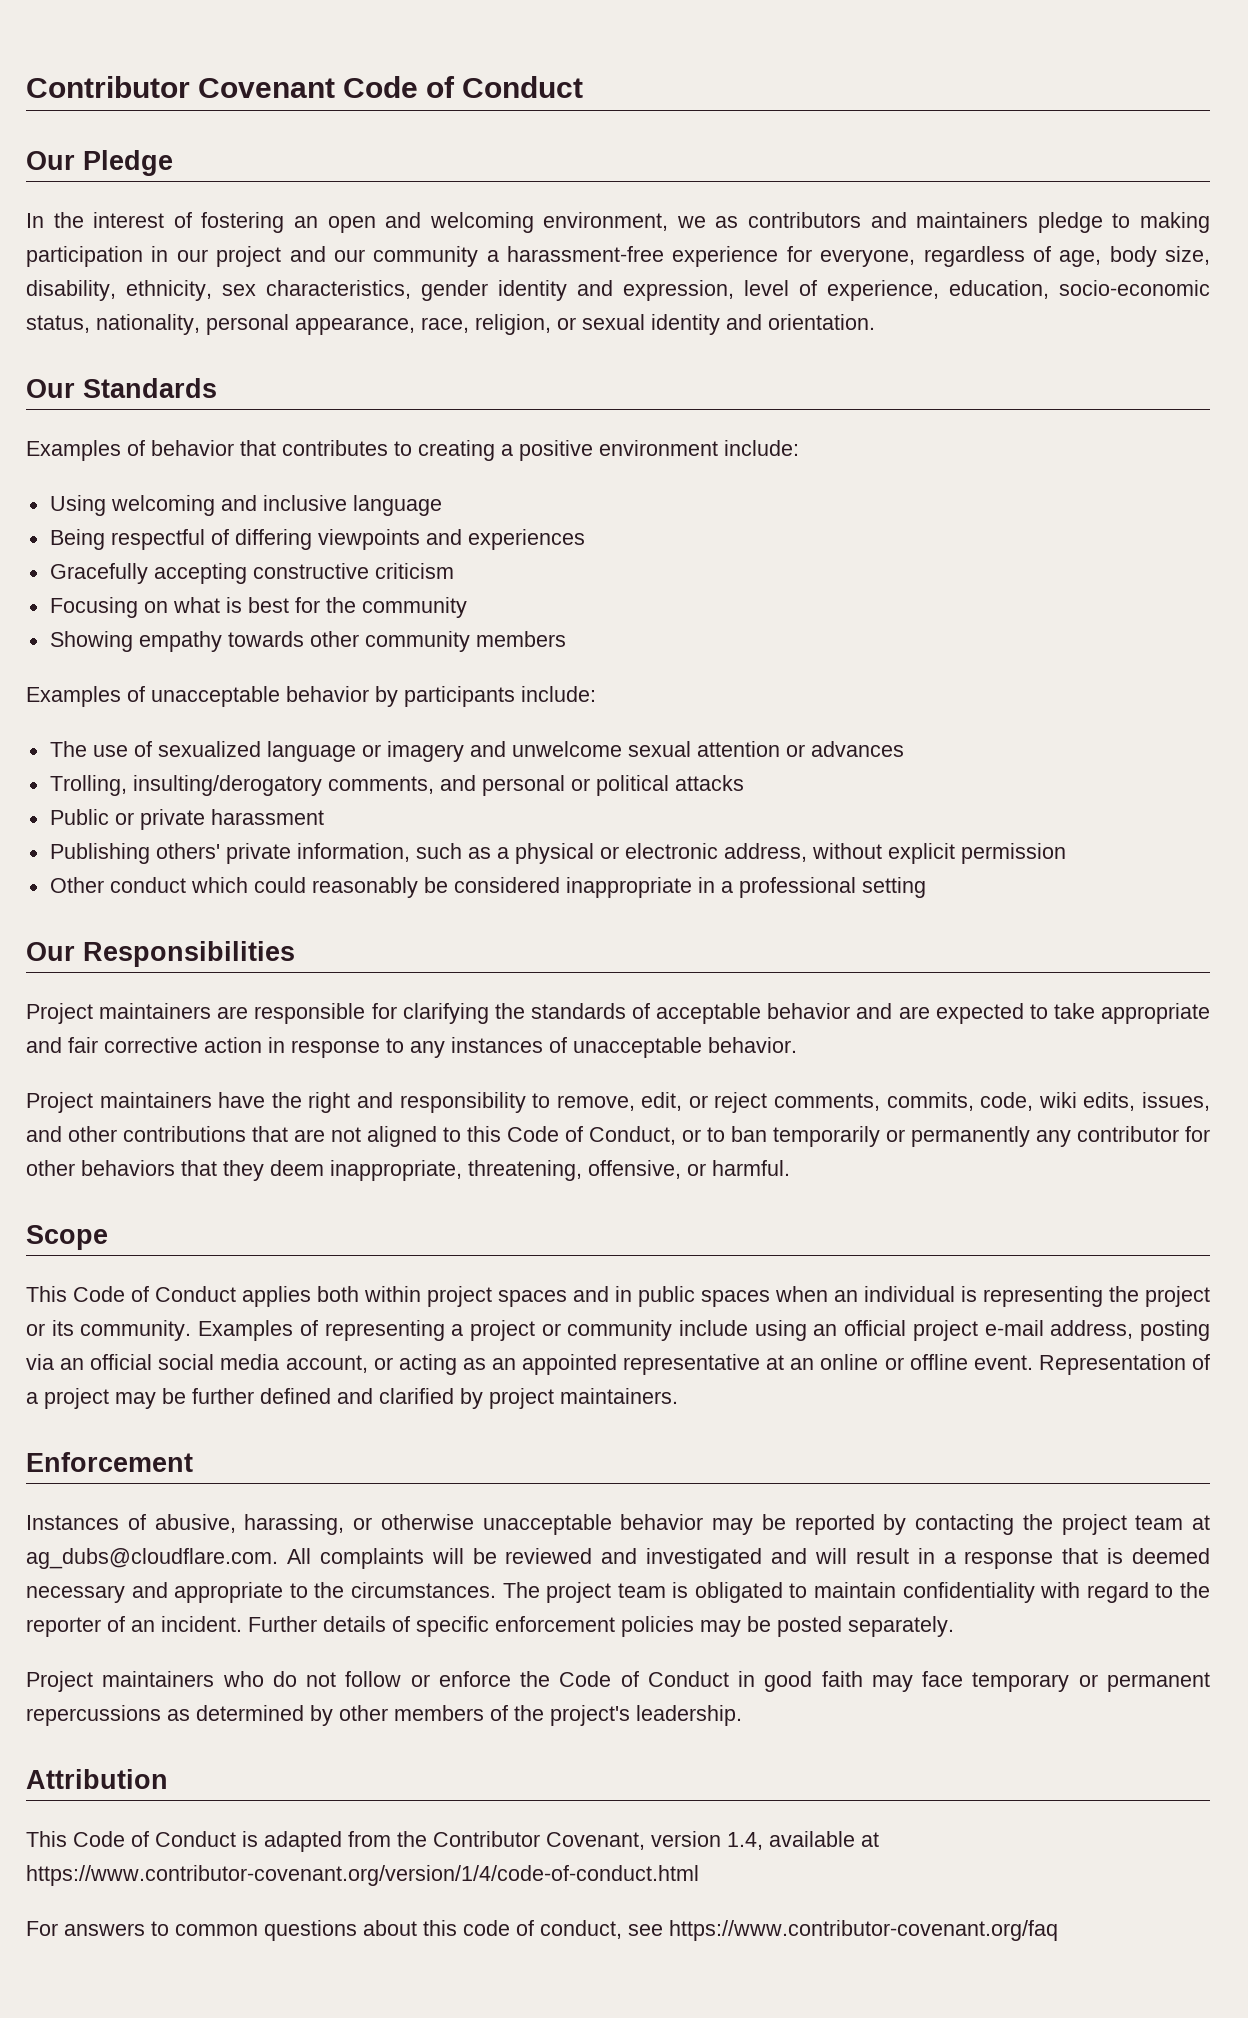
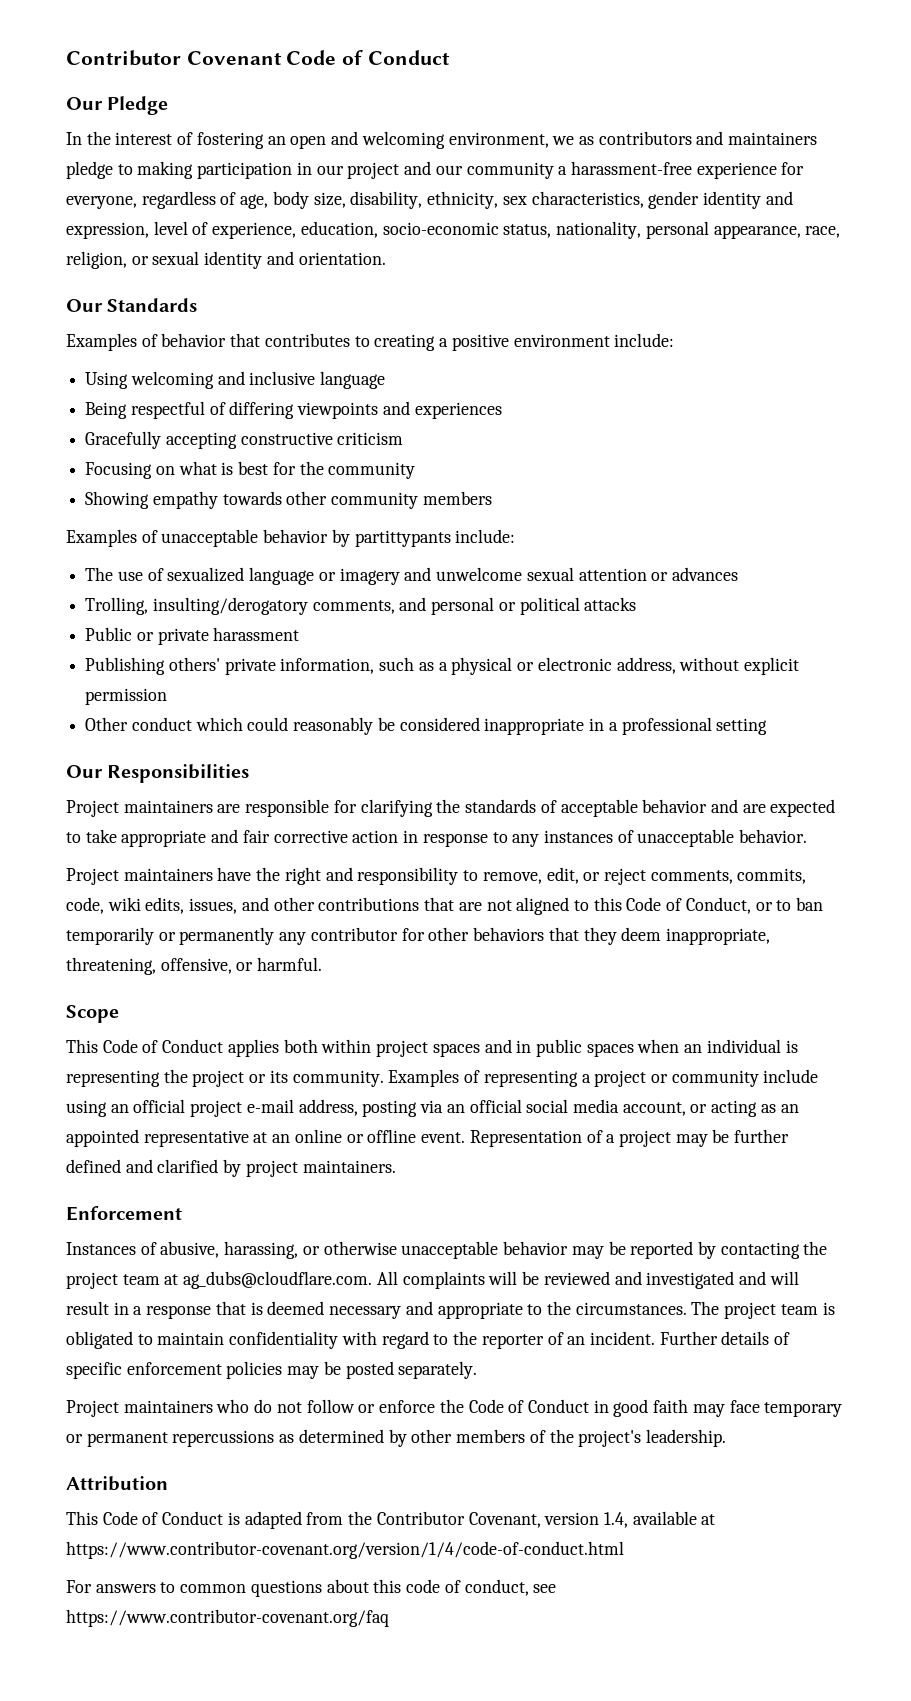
[404,686,515,707] participants -> [354,530,451,547] partittypants

